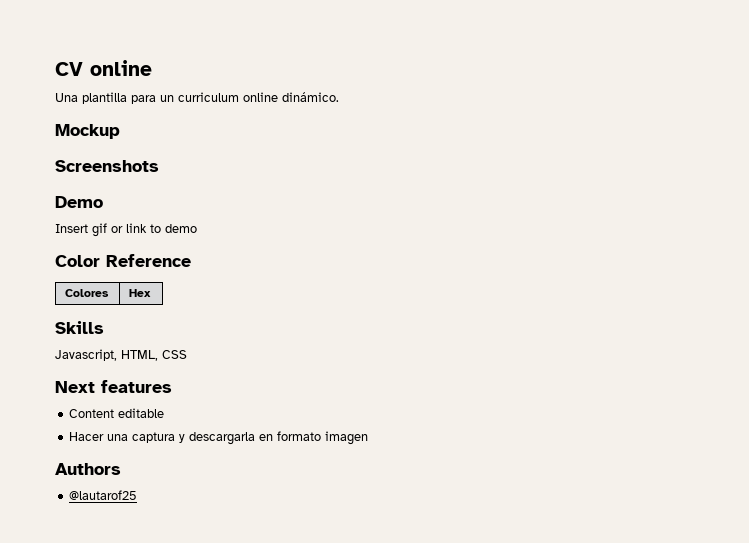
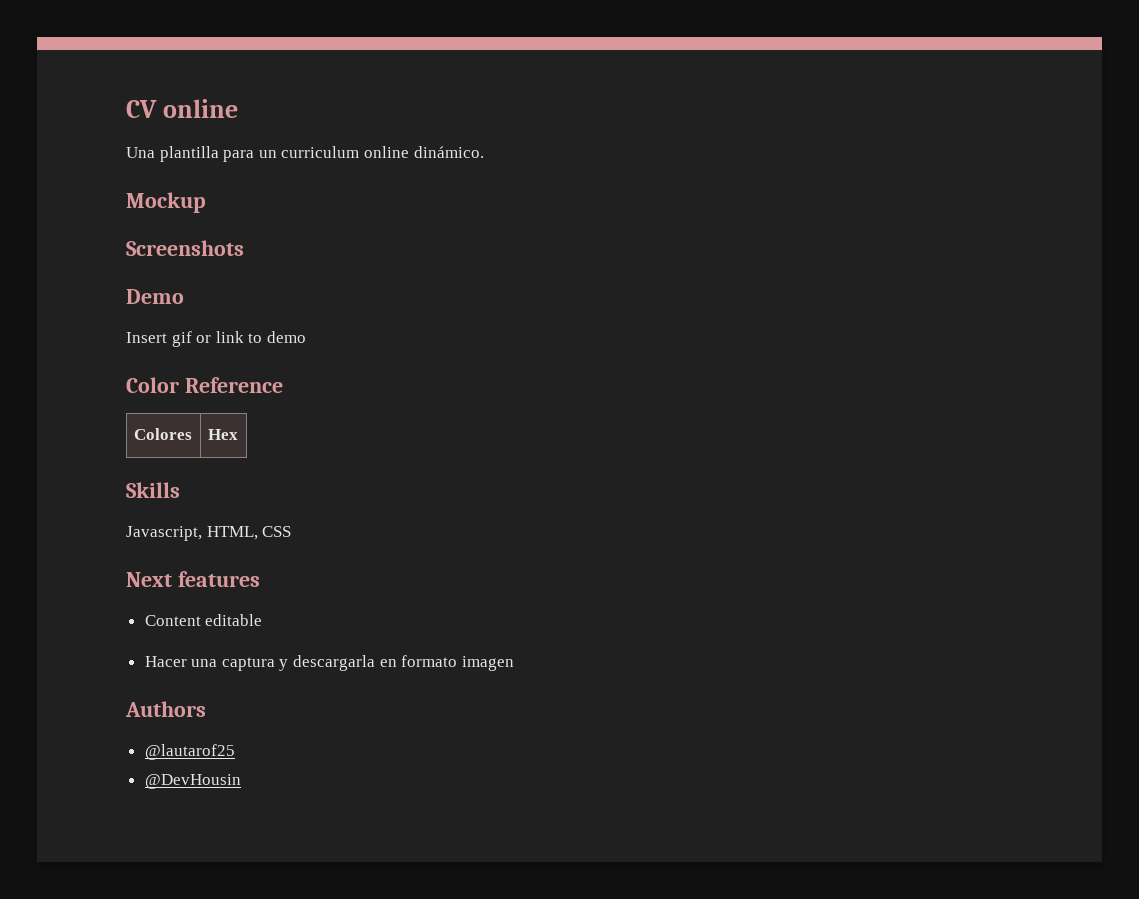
(138, 495) none -> [144,774,241,789] // @DevHousin

